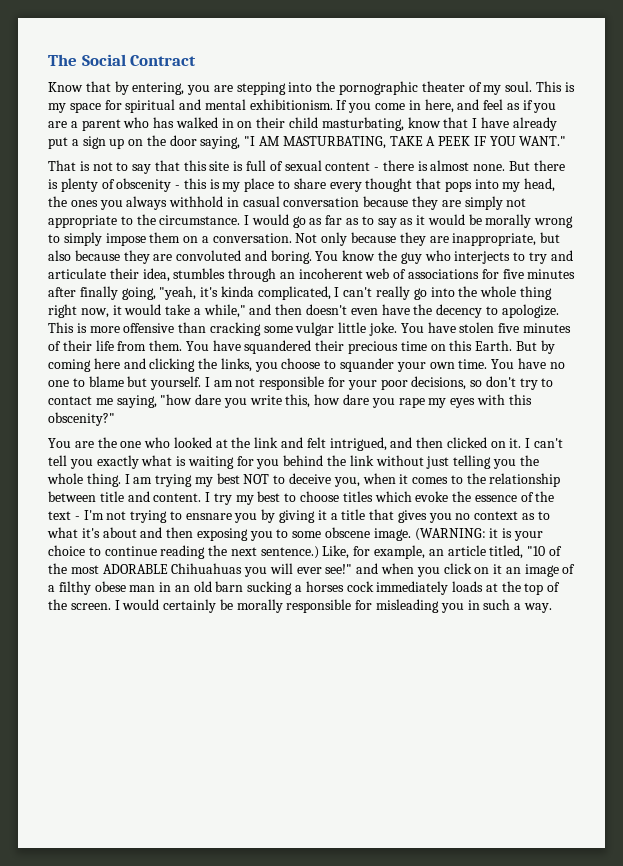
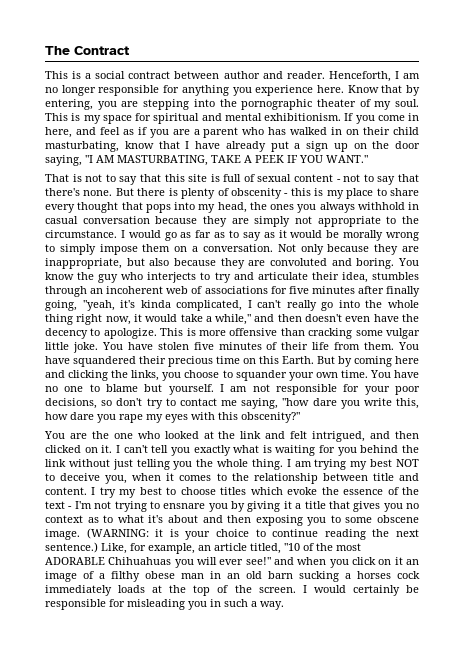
[81,54,126,66] Social -> (70, 50) none
(197, 60) none -> [45,71,420,82] [45,85,344,96] This is a social contract between author and reader. Henceforth, I am no longer responsible for anything you experience here.
[382,160,470,171] there is almost -> [343,174,419,185] [45,188,80,196] not to say that there's
[236,599,283,613] morally -> (419, 589) none

